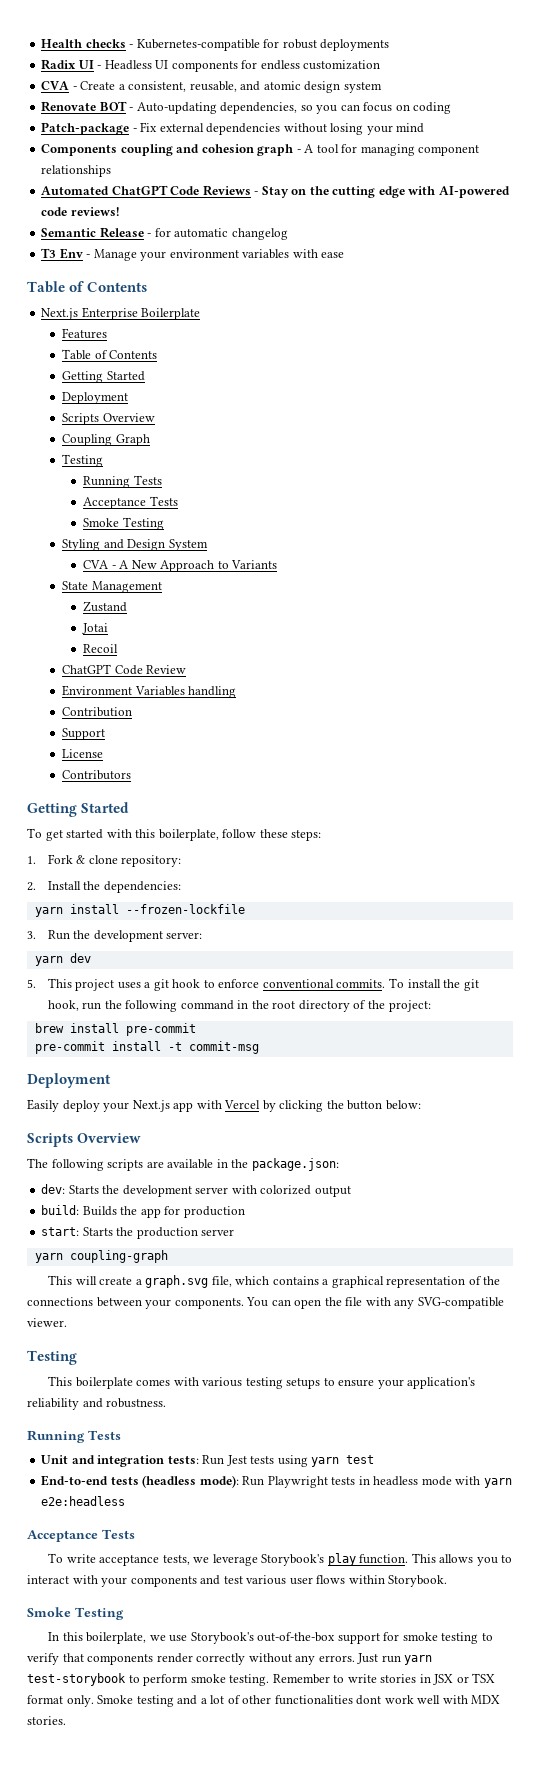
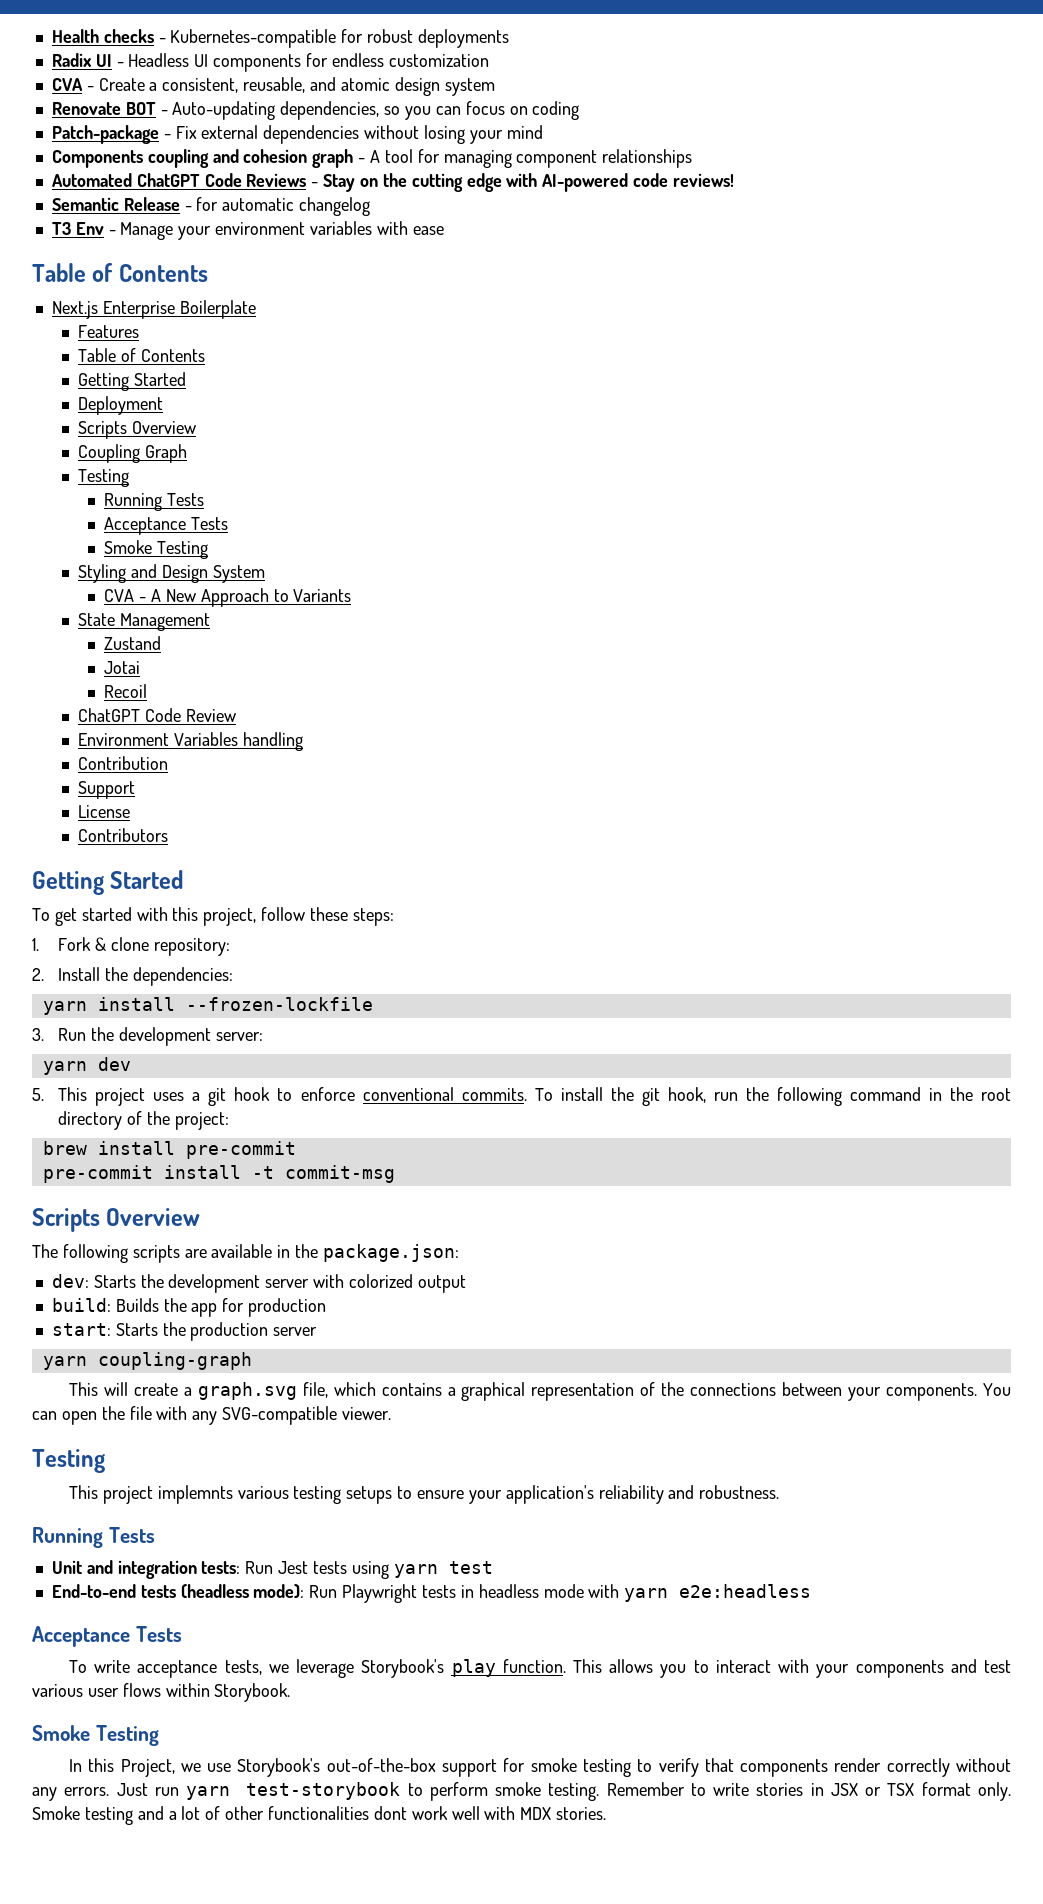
[158,829,219,841] boilerplate, -> [203,908,257,926] project,
[27,1073,111,1088] [27,1099,421,1112] // Deployment // Easily deploy your Next.js app with Vercel by clicking the button below: -> (395, 1174) none
[75,1377,199,1389] boilerplate comes with -> [102,1485,233,1504] project implemnts
[86,1632,147,1644] boilerplate, -> [120,1759,175,1777] Project,

